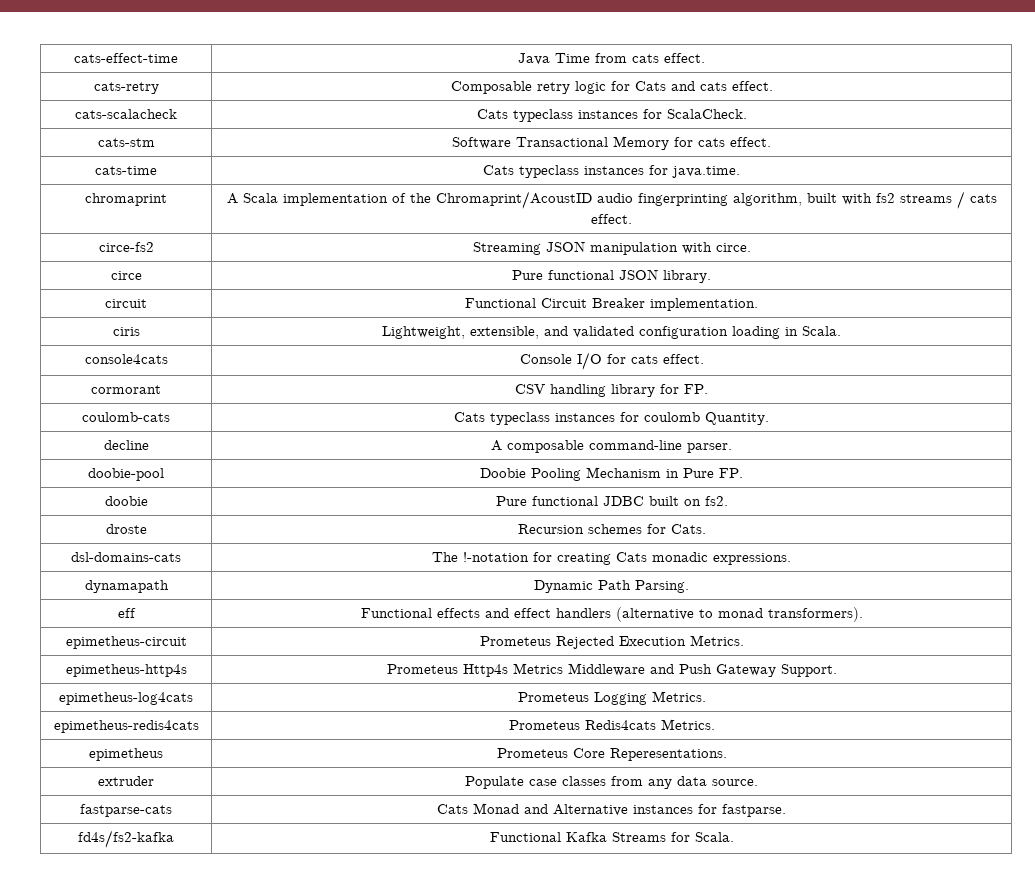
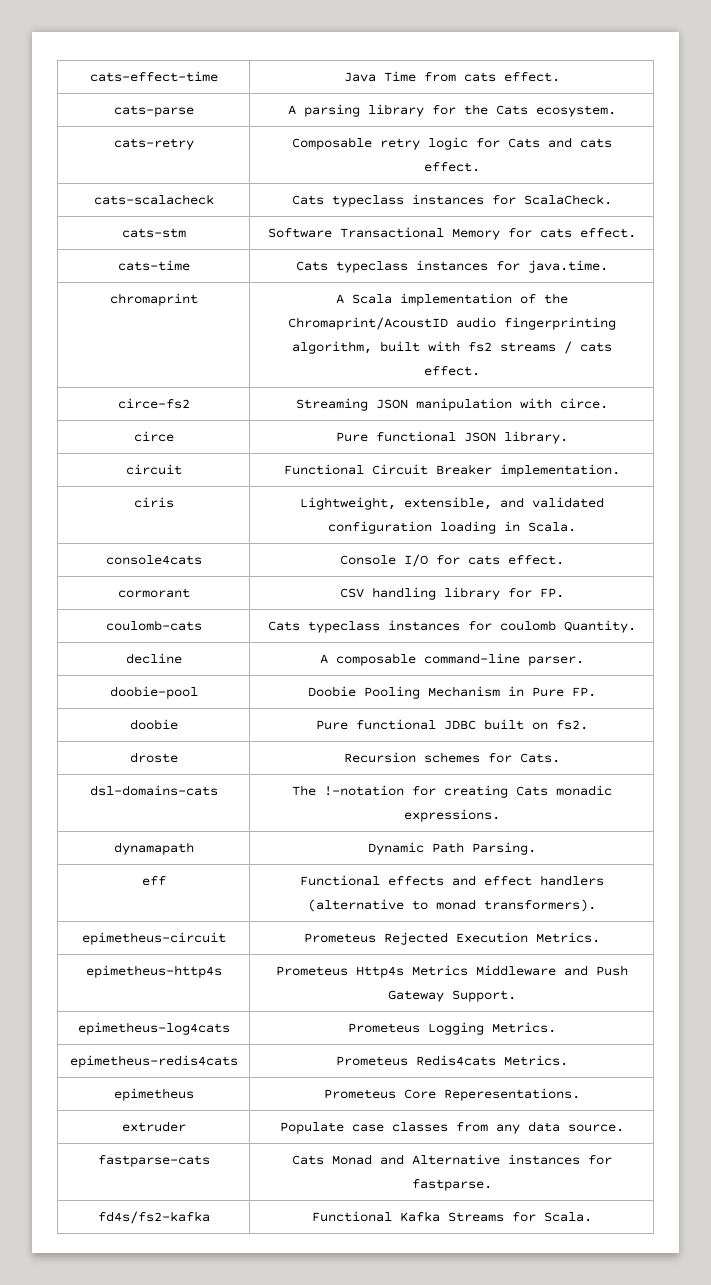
(705, 58) none -> [113,105,194,117] [287,104,616,117] // cats-parse | A parsing library for the Cats ecosystem.

